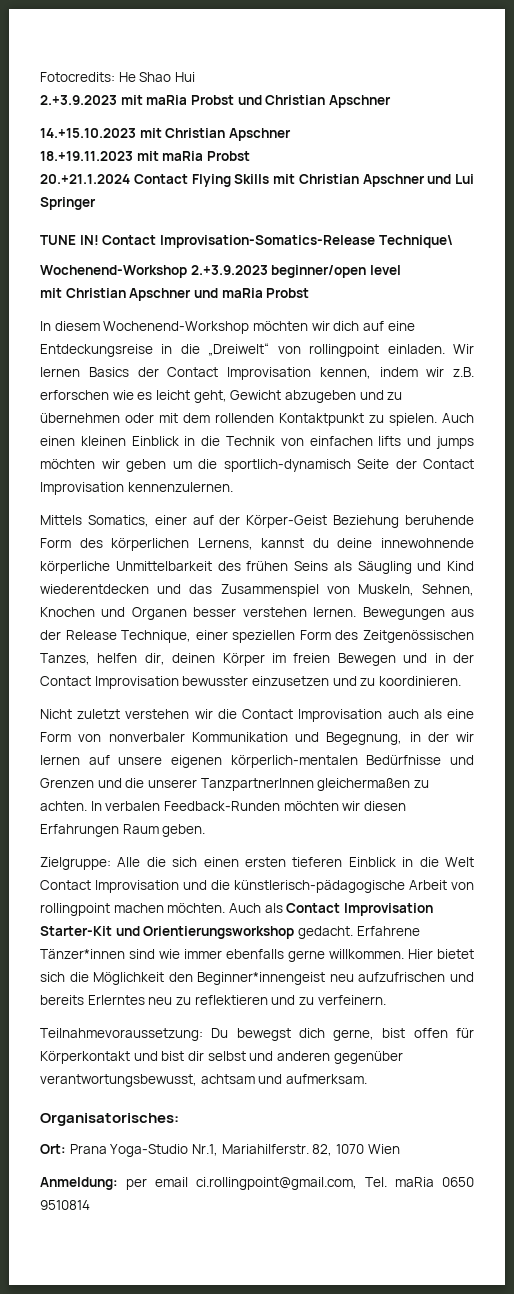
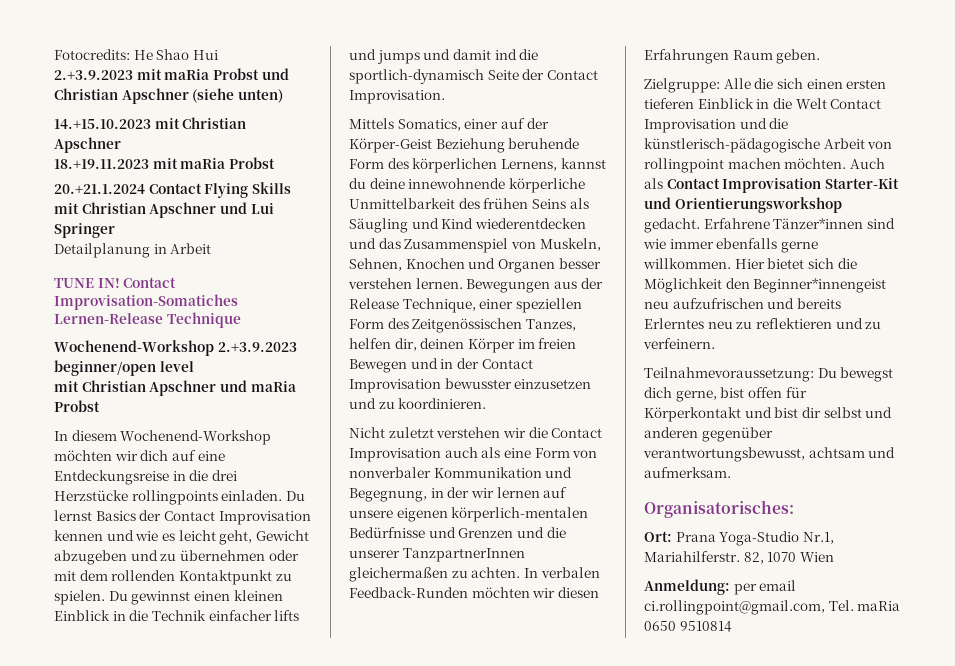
(391, 101) none -> [192,88,283,103] (siehe unten)
(96, 203) none -> [54,243,212,258] // Detailplanung in Arbeit
[159,235,453,248] Improvisation-Somatics-Release Technique\ -> [54,294,238,310] [54,312,241,328] Improvisation-Somatiches Lernen-Release Technique
[208,343,475,357] [40,367,474,380] [40,390,109,400] „Dreiwelt“ von rollingpoint einladen. Wir lernen Basics der Contact Improvisation kennen, indem wir z.B. erforschen -> [211,470,237,481] [54,490,305,505] [54,510,311,525] [54,530,134,541] drei Herzstücke rollingpoints einladen. Du lernst Basics der Contact Improvisation kennen und
[442,413,474,423] Auch -> [108,591,191,605] Du gewinnst
[280,436,373,446] von einfachen -> [208,610,272,621] einfacher
[40,459,192,472] möchten wir geben um -> [423,49,517,60] und damit ind
[40,482,233,495] Improvisation kennenzulernen. -> [349,90,445,104] Improvisation.

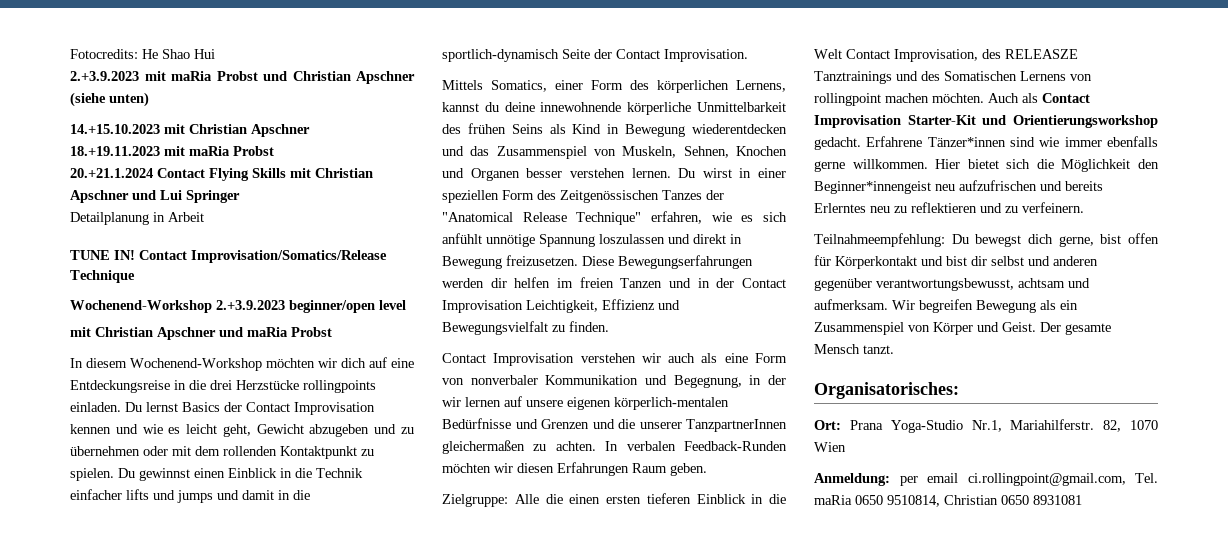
[54,294,238,310] [54,313,163,324] Improvisation-Somatiches Lernen-Release -> [191,250,387,263] Improvisation/Somatics/Release
[233,590,283,601] kleinen -> (225, 473) none
[494,49,517,60] ind -> [278,490,290,500] in
[500,118,549,129] [349,138,580,153] auf der Körper-Geist Beziehung beruhende -> (583, 85) none
[349,218,474,233] Säugling und Kind -> [572,124,686,137] Kind in Bewegung
[466,278,603,293] [349,298,476,313] Bewegungen aus der Release Technique, -> [678,168,752,178] Du wirst in
[525,319,576,331] [349,338,515,353] Tanzes, helfen dir, deinen Körper -> [662,190,724,200] [442,211,787,225] [442,233,742,247] [442,255,753,269] [442,277,551,288] Tanzes der "Anatomical Release Technique" erfahren, wie es sich anfühlt unnötige Spannung loszulassen und direkt in Bewegung freizusetzen. Diese Bewegungserfahrungen werden dir helfen
[349,359,407,373] Bewegen -> [620,278,663,288] Tanzen
[444,378,592,389] [349,398,487,409] [349,427,603,438] [349,448,441,462] bewusster einzusetzen und zu koordinieren. // Nicht zuletzt verstehen wir die Contact Improvisation -> [526,299,680,313] [442,321,609,335] [442,353,661,366] Leichtigkeit, Effizienz und Bewegungsvielfalt zu finden. // Contact Improvisation verstehen wir
[776,78,803,89] sich -> (563, 499) none
[644,118,789,133] [644,138,865,153] Improvisation und die künstlerisch-pädagogische Arbeit -> [894,49,1078,62] [814,71,1066,84] Improvisation, des RELEASZE Tanztrainings und des Somatischen Lernens
[644,367,814,382] Teilnahmevoraussetzung: -> [814,233,945,247] Teilnahmeempfehlung:
(731, 472) none -> [892,299,1078,313] [814,322,1111,335] [814,344,894,354] Wir begreifen Bewegung als ein Zusammenspiel von Körper und Geist. Der gesamte Mensch tanzt.
[679,621,732,632] 9510814 -> [887,495,1082,507] 9510814, Christian 0650 8931081

